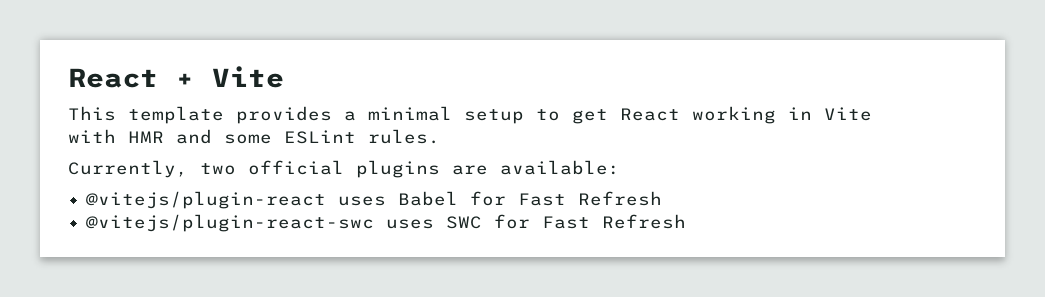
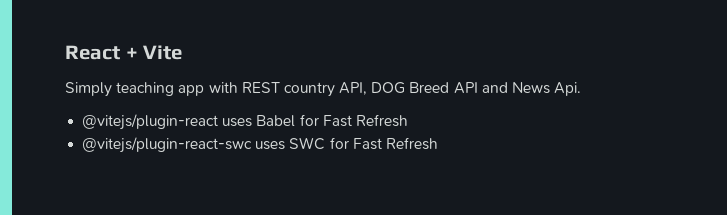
[68,106,872,124] [68,129,440,144] [68,160,620,178] This template provides a minimal setup to get React working in Vite with HMR and some ESLint rules. // Currently, two official plugins are available: -> [65,82,582,97] Simply teaching app with REST country API, DOG Breed API and News Api.

